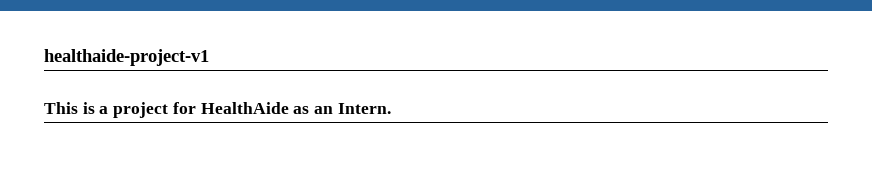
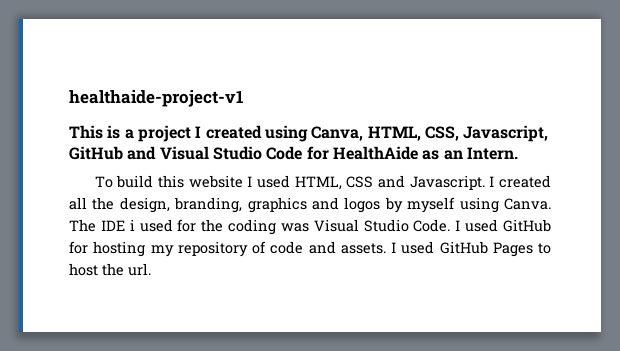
(169, 110) none -> [195,125,549,142] [69,146,303,160] I created using Canva, HTML, CSS, Javascript, GitHub and Visual Studio Code
(391, 108) none -> [94,175,552,190] [69,197,551,213] [69,219,551,235] [69,241,551,257] [69,263,151,276] // To build this website I used HTML, CSS and Javascript. I created all the design, branding, graphics and logos by myself using Canva. The IDE i used for the coding was Visual Studio Code. I used GitHub for hosting my repository of code and assets. I used GitHub Pages to host the url.

